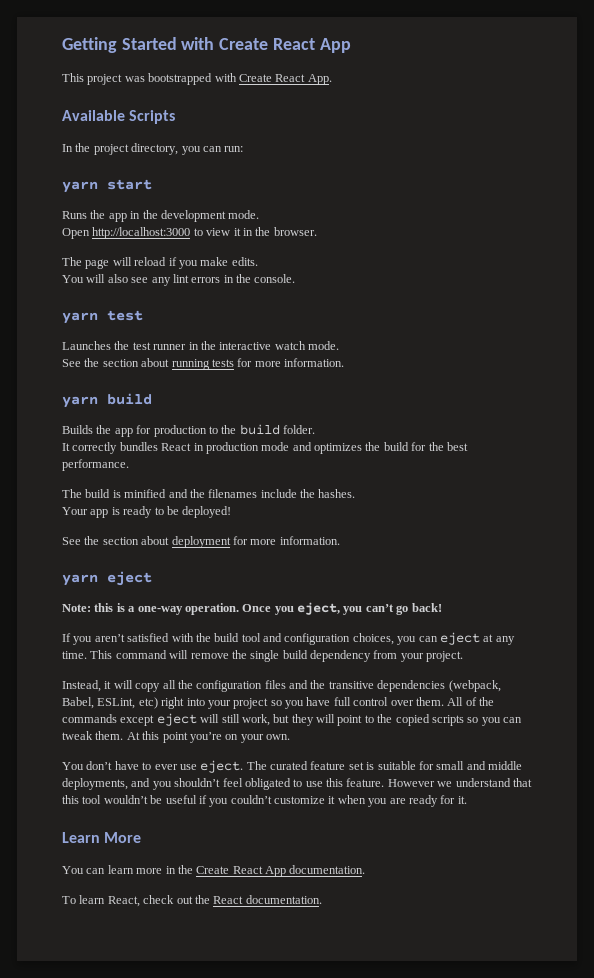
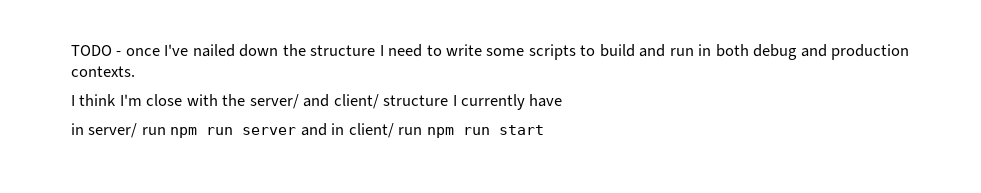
[62,37,351,53] [62,73,332,85] [62,110,176,124] [62,143,244,155] [62,179,152,193] [62,210,260,222] [62,227,317,239] [62,257,258,269] [62,274,296,286] [62,310,143,324] [62,341,339,350] [62,358,344,370] [62,393,152,408] [62,424,315,437] [62,442,468,454] [62,459,129,471] [62,489,356,498] [62,506,232,518] [62,536,340,548] [62,571,152,586] [62,602,442,615] [62,632,515,645] [62,650,464,662] [62,680,501,692] [62,697,494,709] [62,713,522,726] [62,731,290,743] [62,760,522,773] [62,778,532,790] [62,795,467,807] [62,832,142,843] [62,865,366,877] [62,895,322,907] Getting Started with Create React App // This project was bootstrapped with Create React App. // Available Scripts // In the project directory, you can run: // yarn start // Runs the app in the development mode. // Open http://localhost:3000 to view it in the browser. // The page will reload if you make edits. // You will also see any lint errors in the console. // yarn test // Launches the test runner in the interactive watch mode. // See the section about running tests for more information. // yarn build // Builds the app for production to the build folder. // It correctly bundles React in production mode and optimizes the build for the best performance. // The build is minified and the filenames include the hashes. // Your app is ready to be deployed! // See the section about deployment for more information. // yarn eject // Note: this is a one-way operation. Once you eject, you can’t go back! // If you aren’t satisfied with the build tool and configuration choices, you can eject at any time. This command will remove the single build dependency from your project. // Instead, it will copy all the configuration files and the transitive dependencies (webpack, Babel, ESLint, etc) right into your project so you have full control over them. All of the commands except eject will still work, but they will point to the copied scripts so you can tweak them. At this point you’re on your own. // You don’t have to ever use eject. The curated feature set is suitable for small and middle deployments, and you shouldn’t feel obligated to use this feature. However we understand that this tool wouldn’t be useful if you couldn’t customize it when you are ready for it. // Learn More // You can learn more in the Create React App documentation. // To learn React, check out the React documentation. -> [71,44,910,60] [71,66,135,77] [71,94,563,110] [71,123,544,138] TODO - once I've nailed down the structure I need to write some scripts to build and run in both debug and production contexts. // I think I'm close with the server/ and client/ structure I currently have // in server/ run npm run server and in client/ run npm run start

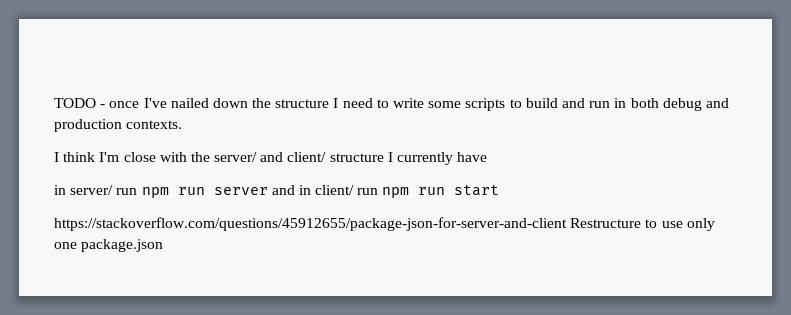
(544, 130) none -> [54,217,715,231] [54,239,164,252] // https://stackoverflow.com/questions/45912655/package-json-for-server-and-client Restructure to use only one package.json

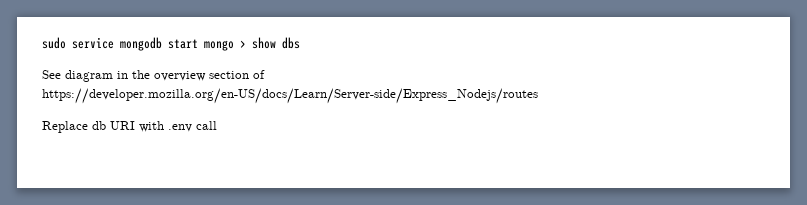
[54,98,729,111] [54,119,183,132] [54,152,488,165] [54,185,500,198] [54,217,715,231] [54,239,164,252] TODO - once I've nailed down the structure I need to write some scripts to build and run in both debug and production contexts. // I think I'm close with the server/ and client/ structure I currently have // in server/ run npm run server and in client/ run npm run start // https://stackoverflow.com/questions/45912655/package-json-for-server-and-client Restructure to use only one package.json -> [42,37,300,51] [42,70,265,82] [42,88,538,104] [42,121,217,133] sudo service mongodb start mongo > show dbs // See diagram in the overview section of https://developer.mozilla.org/en-US/docs/Learn/Server-side/Express_Nodejs/routes // Replace db URI with .env call

